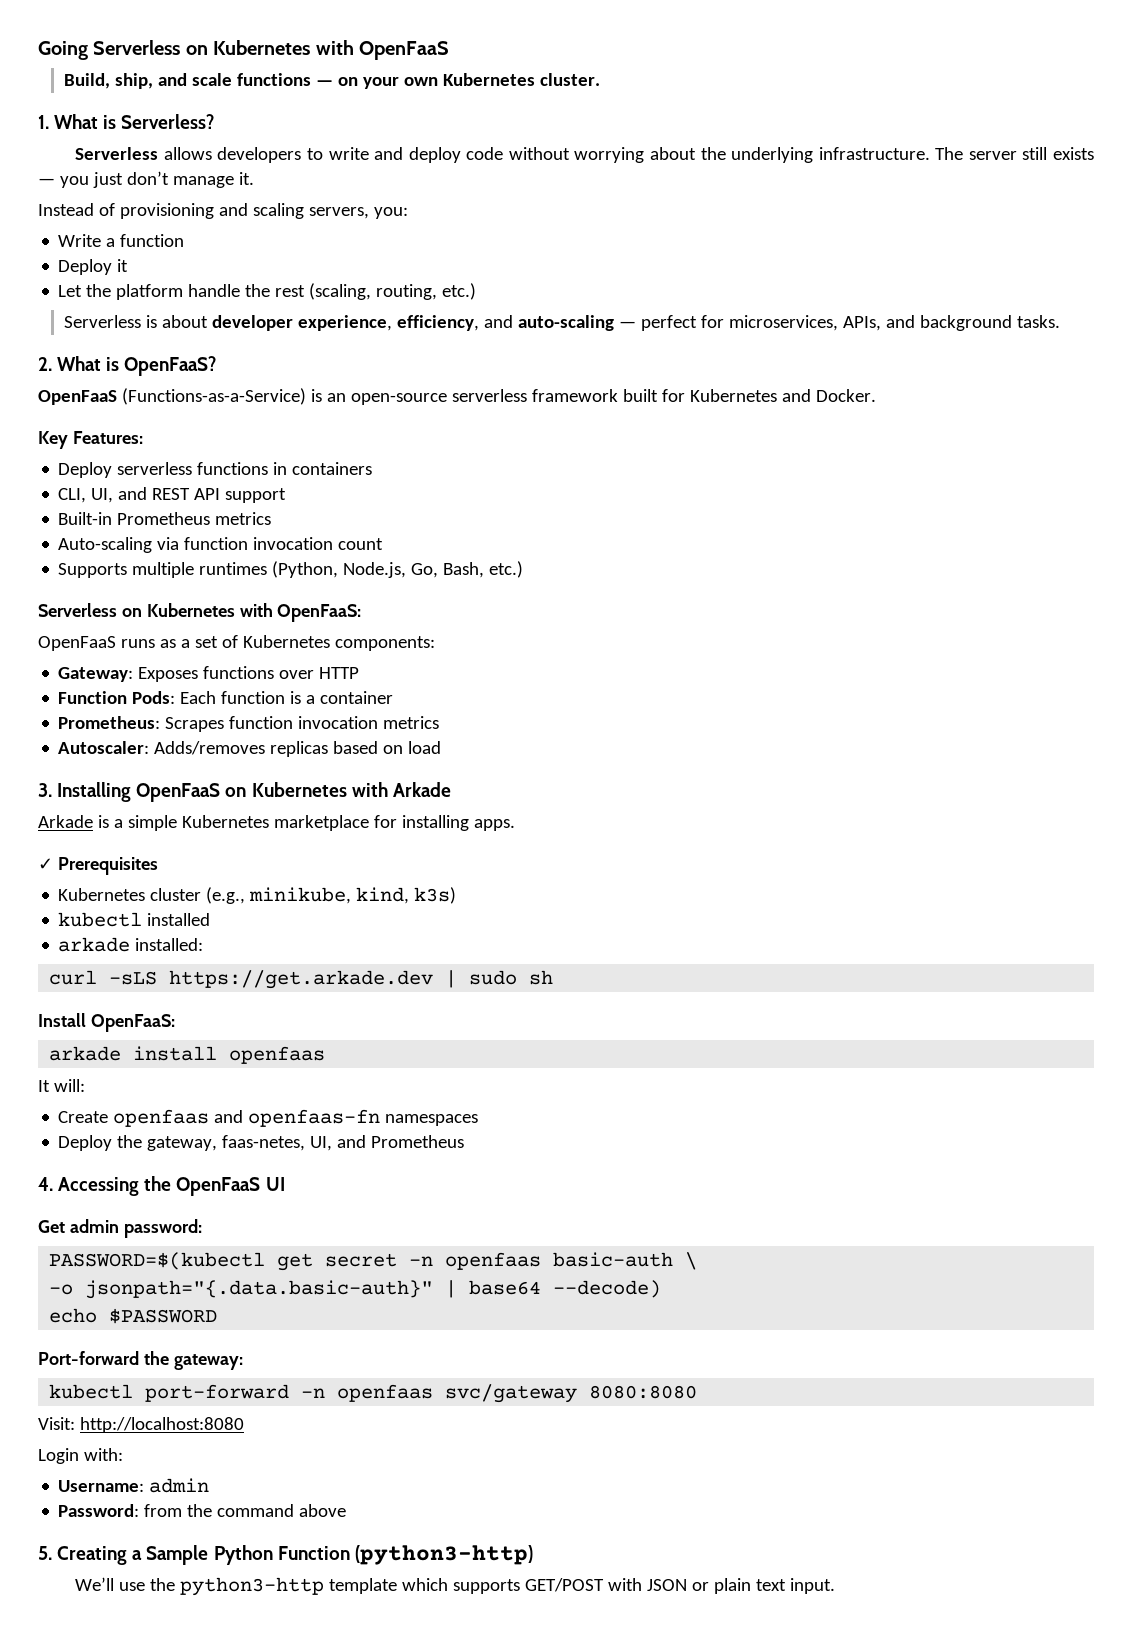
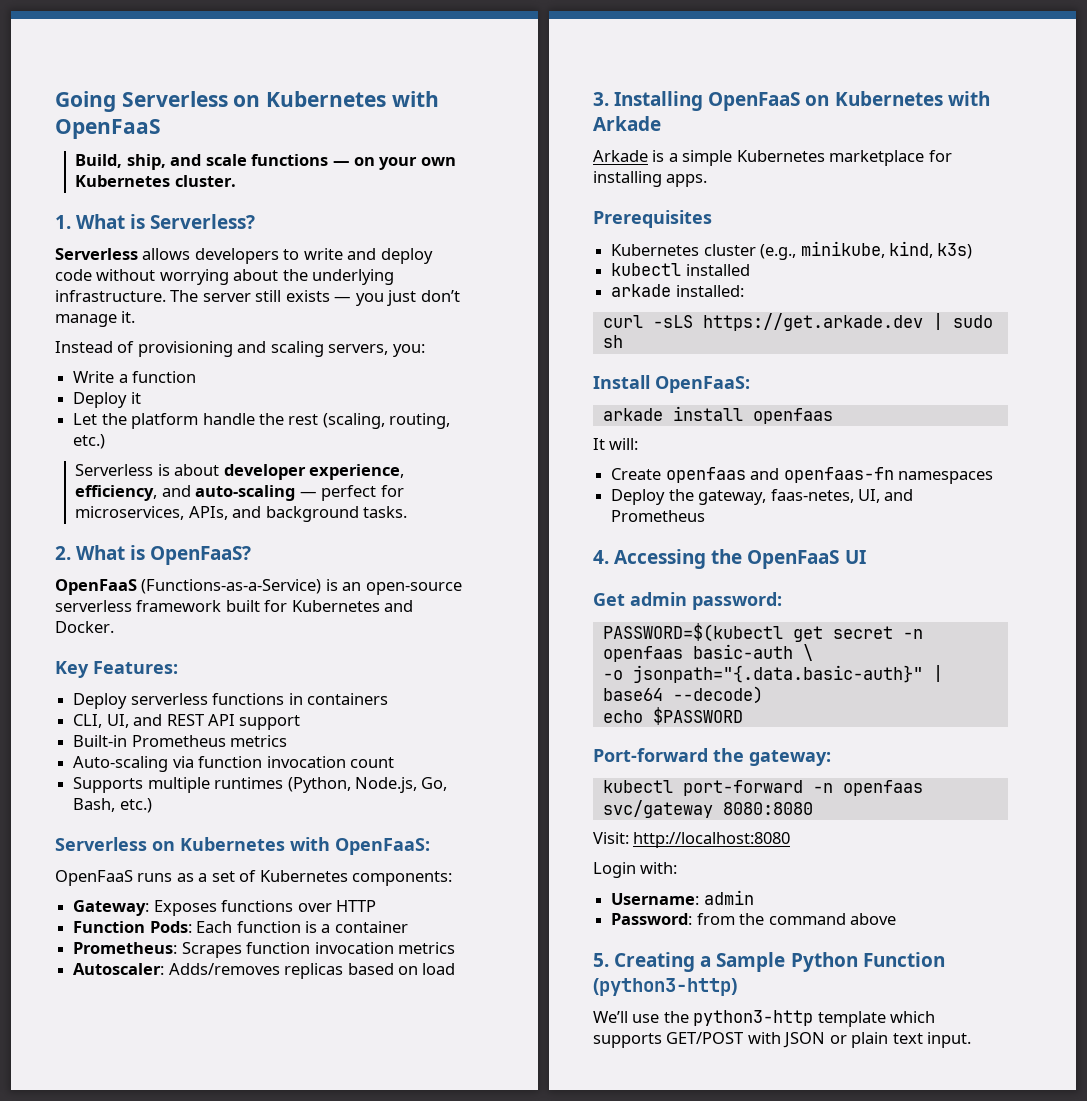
[38,858,53,870] ✓ -> (708, 180) none

